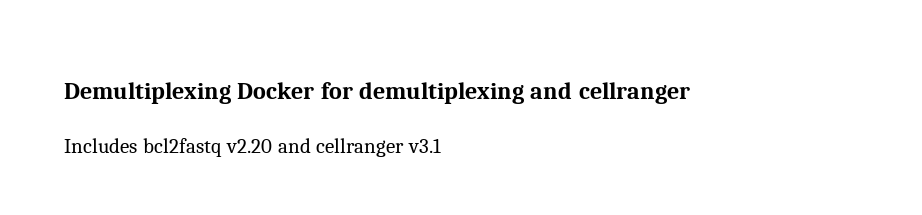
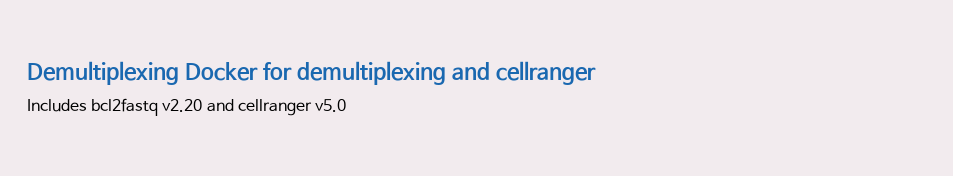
[407,138,441,153] v3.1 -> [314,99,346,112] v5.0

